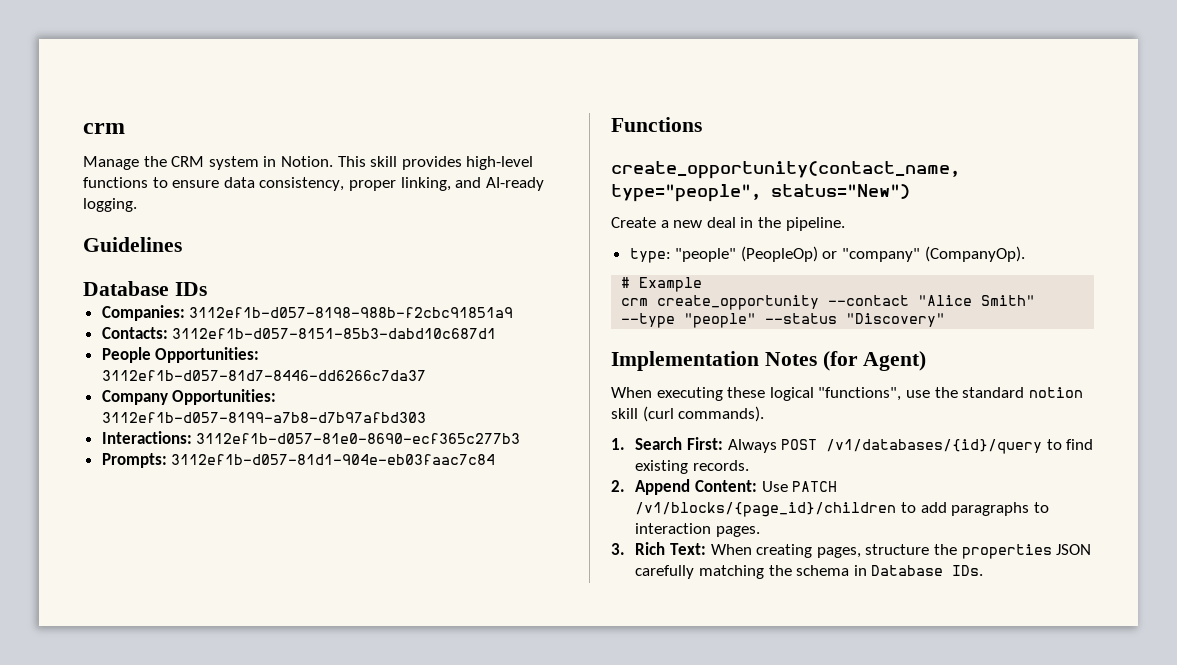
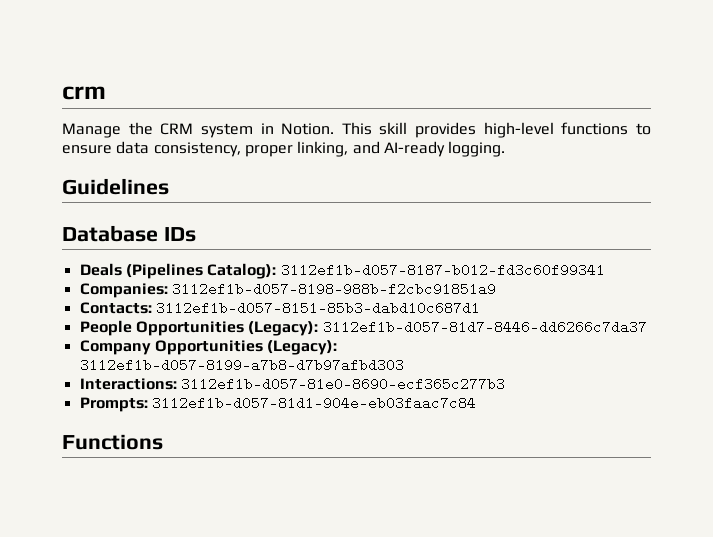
(207, 289) none -> [79,263,605,279] // Deals (Pipelines Catalog): 3112ef1b-d057-8187-b012-fd3c60f99341
[155,347,260,363] Opportunities: -> [135,321,319,336] Opportunities (Legacy):
[172,389,277,405] Opportunities: -> [154,340,338,355] Opportunities (Legacy):
[611,161,960,179] [611,184,910,202] [611,217,845,231] [629,246,1025,263] [621,277,703,292] [621,295,1036,310] [621,313,946,328] [611,351,927,371] [611,387,1083,401] [611,406,765,422] [611,437,1094,454] [635,460,749,474] [611,479,838,495] [635,502,1049,517] [635,523,760,537] [611,542,1092,559] [635,565,984,579] // create_opportunity(contact_name, type="people", status="New") // Create a new deal in the pipeline. // type: "people" (PeopleOp) or "company" (CompanyOp). // # Example // crm create_opportunity --contact "Alice Smith" --type "people" --status "Discovery" // Implementation Notes (for Agent) // When executing these logical "functions", use the standard notion skill (curl commands). // 1. Search First: Always POST /v1/databases/{id}/query to find existing records. // 2. Append Content: Use PATCH /v1/blocks/{page_id}/children to add paragraphs to interaction pages. // 3. Rich Text: When creating pages, structure the properties JSON carefully matching the schema in Database IDs. -> (163, 442) none

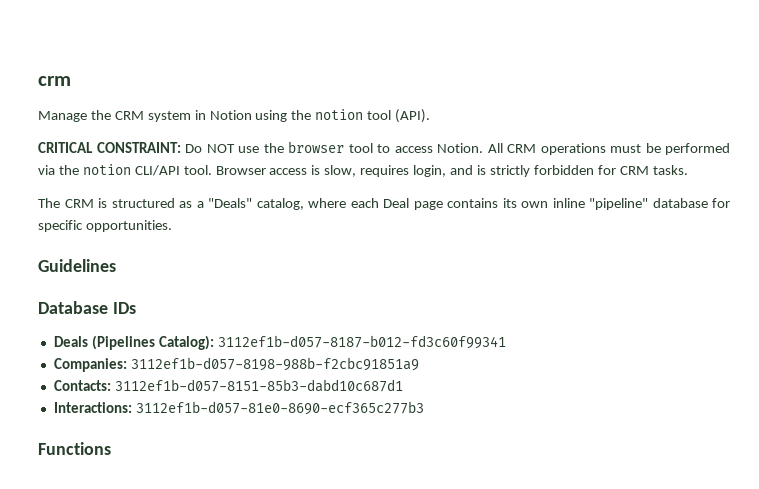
[281,122,651,138] [62,141,506,157] Notion. This skill provides high-level functions to ensure data consistency, proper linking, and AI-ready logging. -> [209,109,431,123] [38,141,730,155] [38,164,688,177] [38,198,730,210] [38,220,172,232] Notion using the notion tool (API). // CRITICAL CONSTRAINT: Do NOT use the browser tool to access Notion. All CRM operations must be performed via the notion CLI/API tool. Browser access is slow, requires login, and is strictly forbidden for CRM tasks. // The CRM is structured as a "Deals" catalog, where each Deal page contains its own inline "pipeline" database for specific opportunities.
[79,320,647,336] [79,340,338,355] [79,358,404,372] // People Opportunities (Legacy): 3112ef1b-d057-81d7-8446-dd6266c7da37 // Company Opportunities (Legacy): 3112ef1b-d057-8199-a7b8-d7b97afbd303 -> (403, 385) none
[79,396,476,412] // Prompts: 3112ef1b-d057-81d1-904e-eb03faac7c84 -> (424, 408) none

